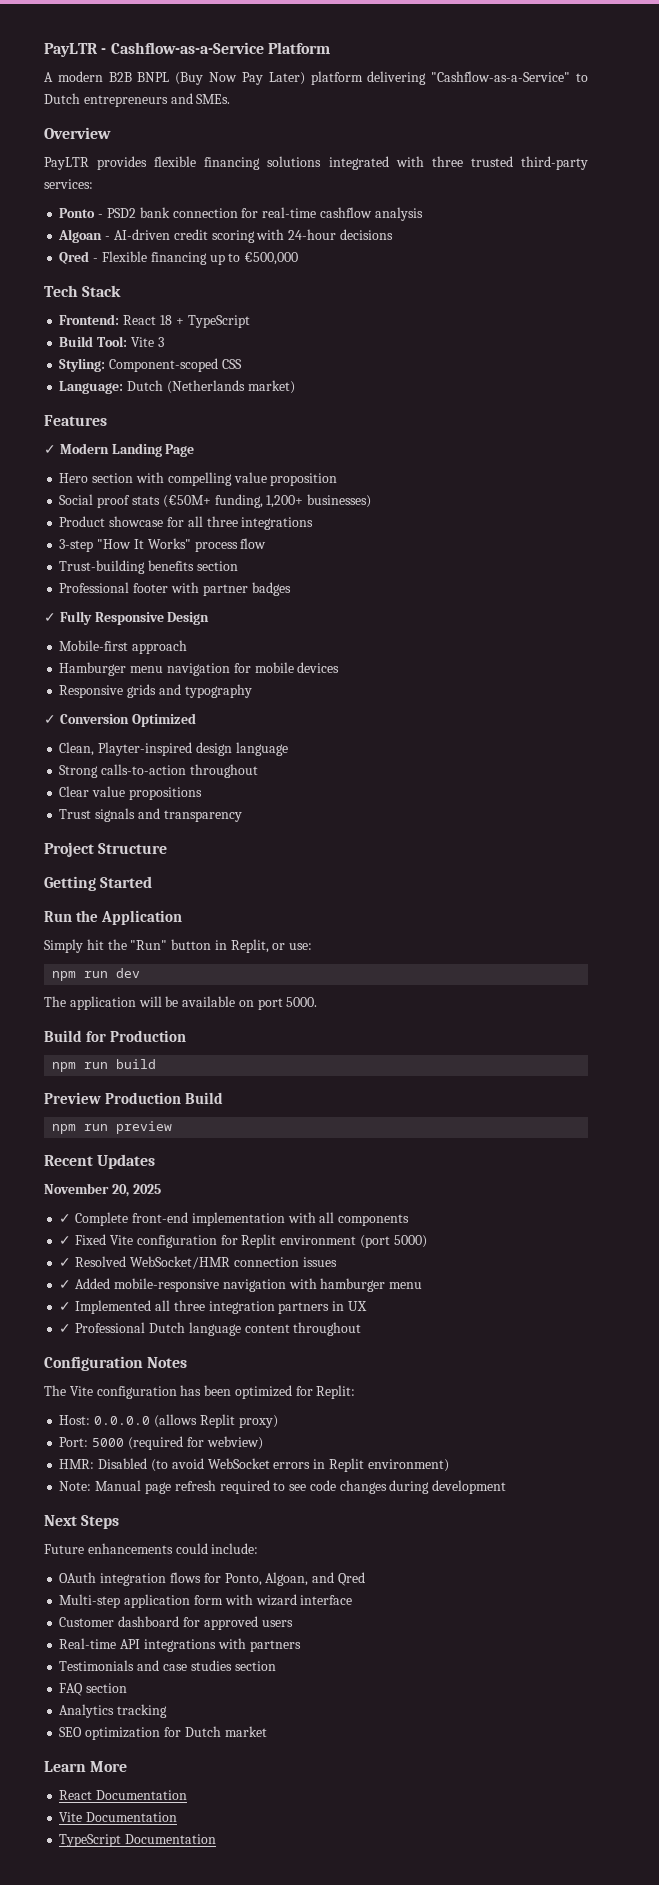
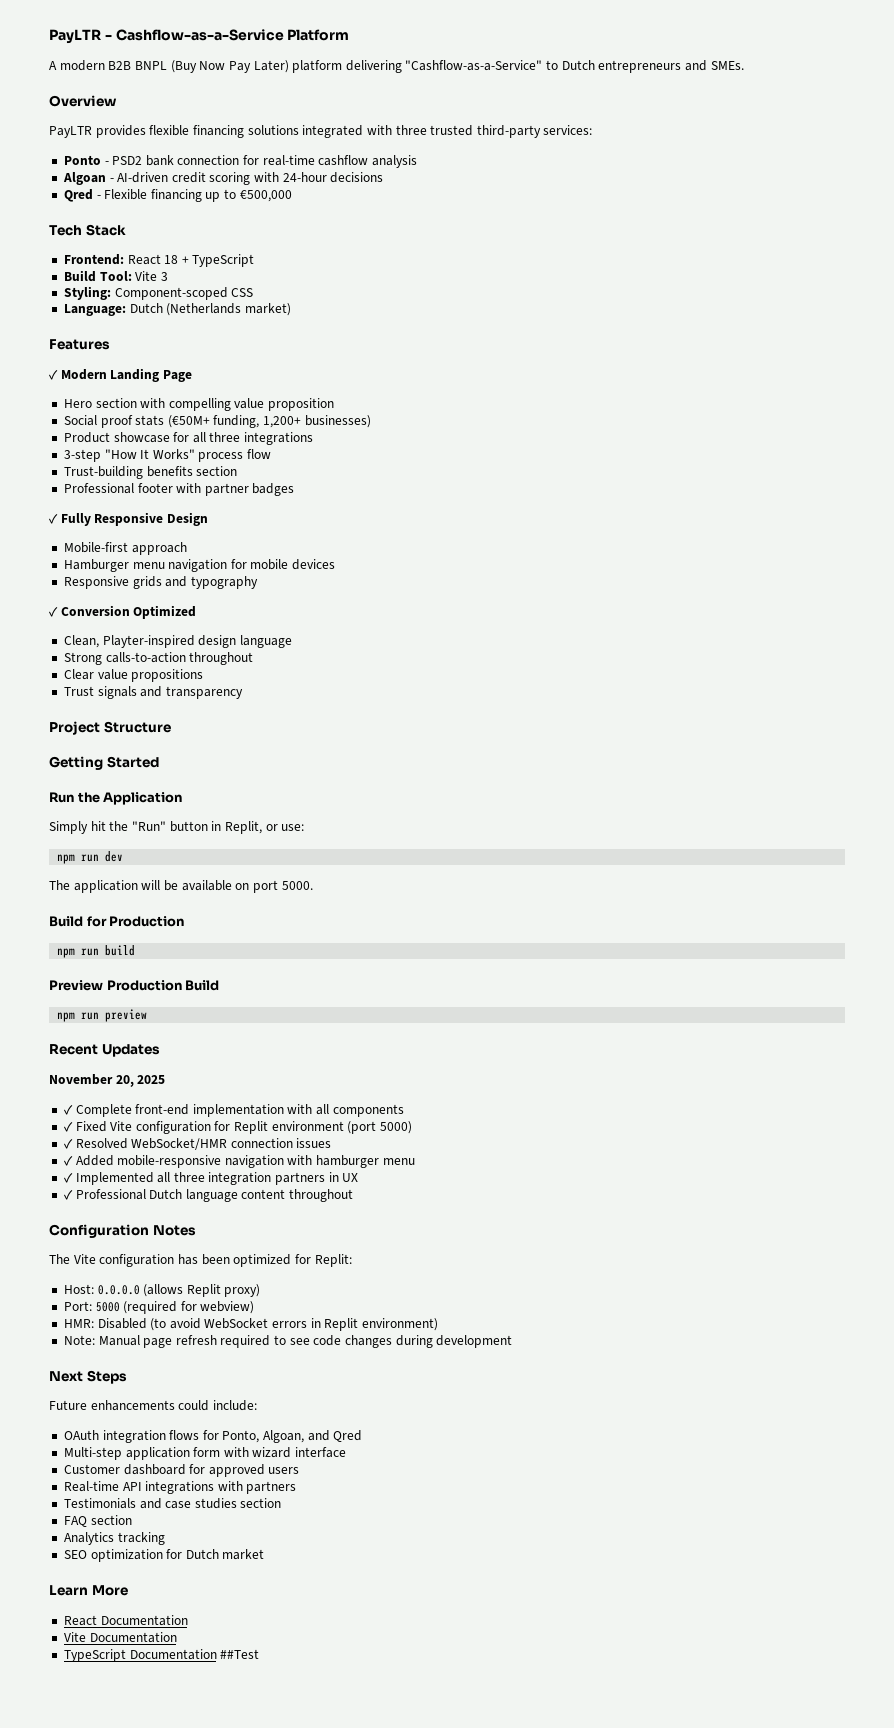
(217, 1839) none -> [220,1649,260,1659] ##Test

